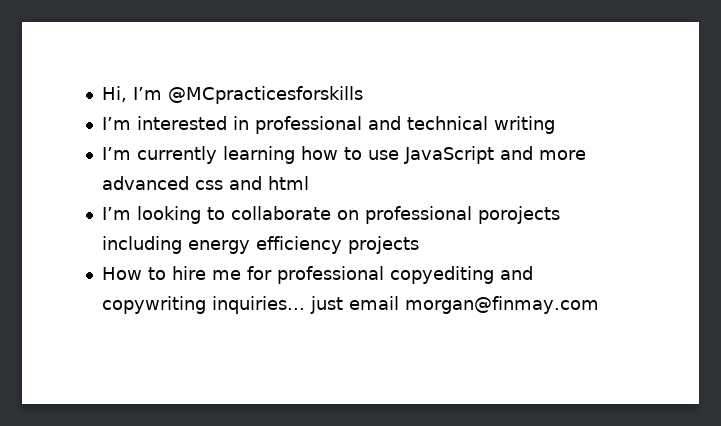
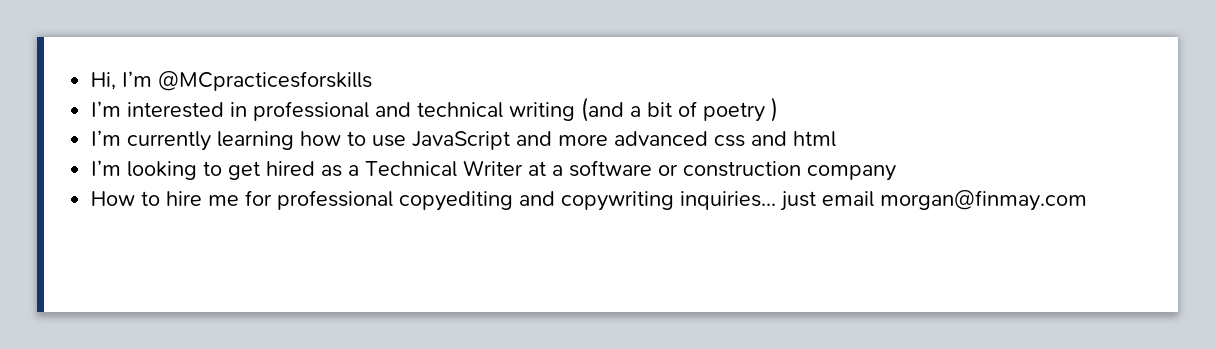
(555, 125) none -> [581,97,779,122] (and a bit of poetry )
[230,206,560,224] [101,236,419,254] collaborate on professional porojects including energy efficiency projects -> [228,160,897,181] get hired as a Technical Writer at a software or construction company

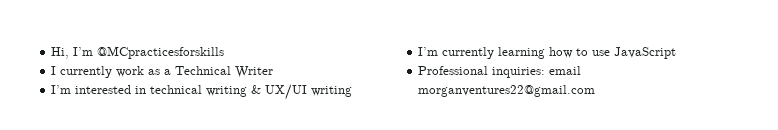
[91,97,779,122] I’m interested in professional and technical writing (and a bit of poetry ) -> [51,66,274,78] [51,84,353,100] I currently work as a Technical Writer // I’m interested in technical writing & UX/UI writing
[516,131,837,147] [91,160,897,181] [91,190,1088,211] and more advanced css and html // I’m looking to get hired as a Technical Writer at a software or construction company // How to hire me for professional copyediting and copywriting inquiries... just email morgan@finmay.com -> [418,66,582,78] [418,85,596,97] // Professional inquiries: email morganventures22@gmail.com

